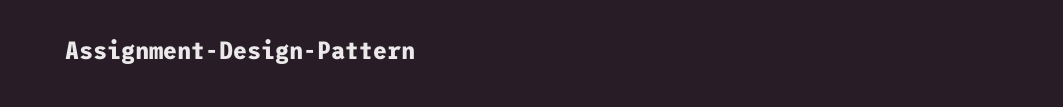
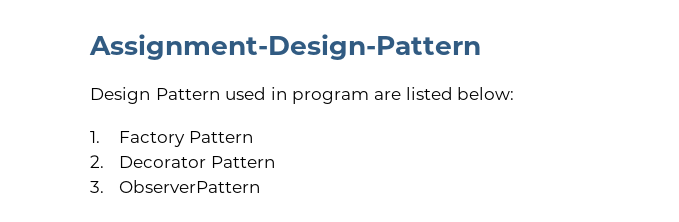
(415, 52) none -> [90,87,515,104] [90,131,254,147] [90,155,276,168] [90,180,261,193] // Design Pattern used in program are listed below: // 1. Factory Pattern // 2. Decorator Pattern // 3. ObserverPattern

